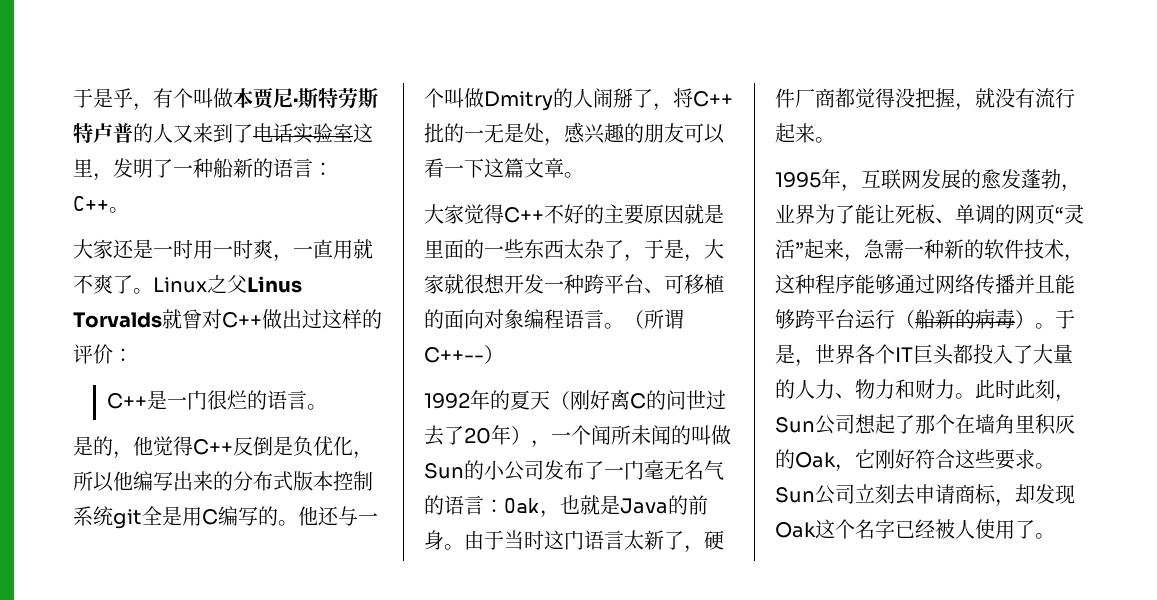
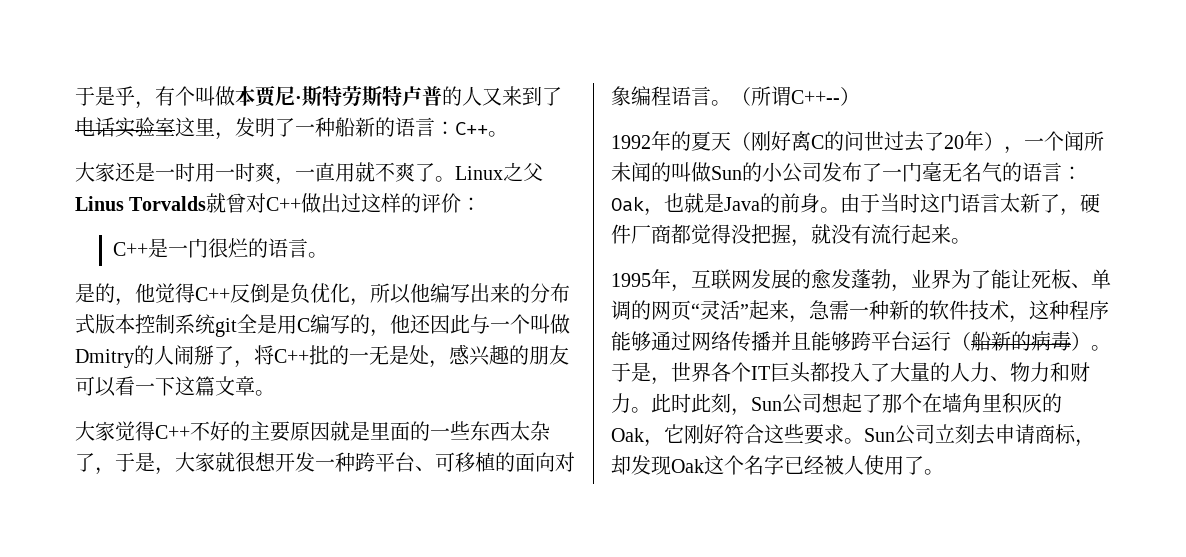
[278,506,339,526] 。他还 -> [370,314,470,337] ，他还因此

